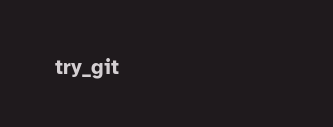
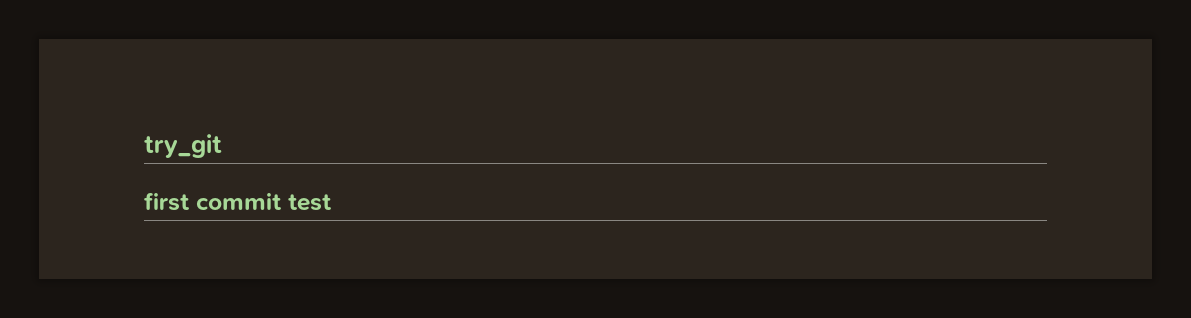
(119, 68) none -> [144,192,332,211] // first commit test

